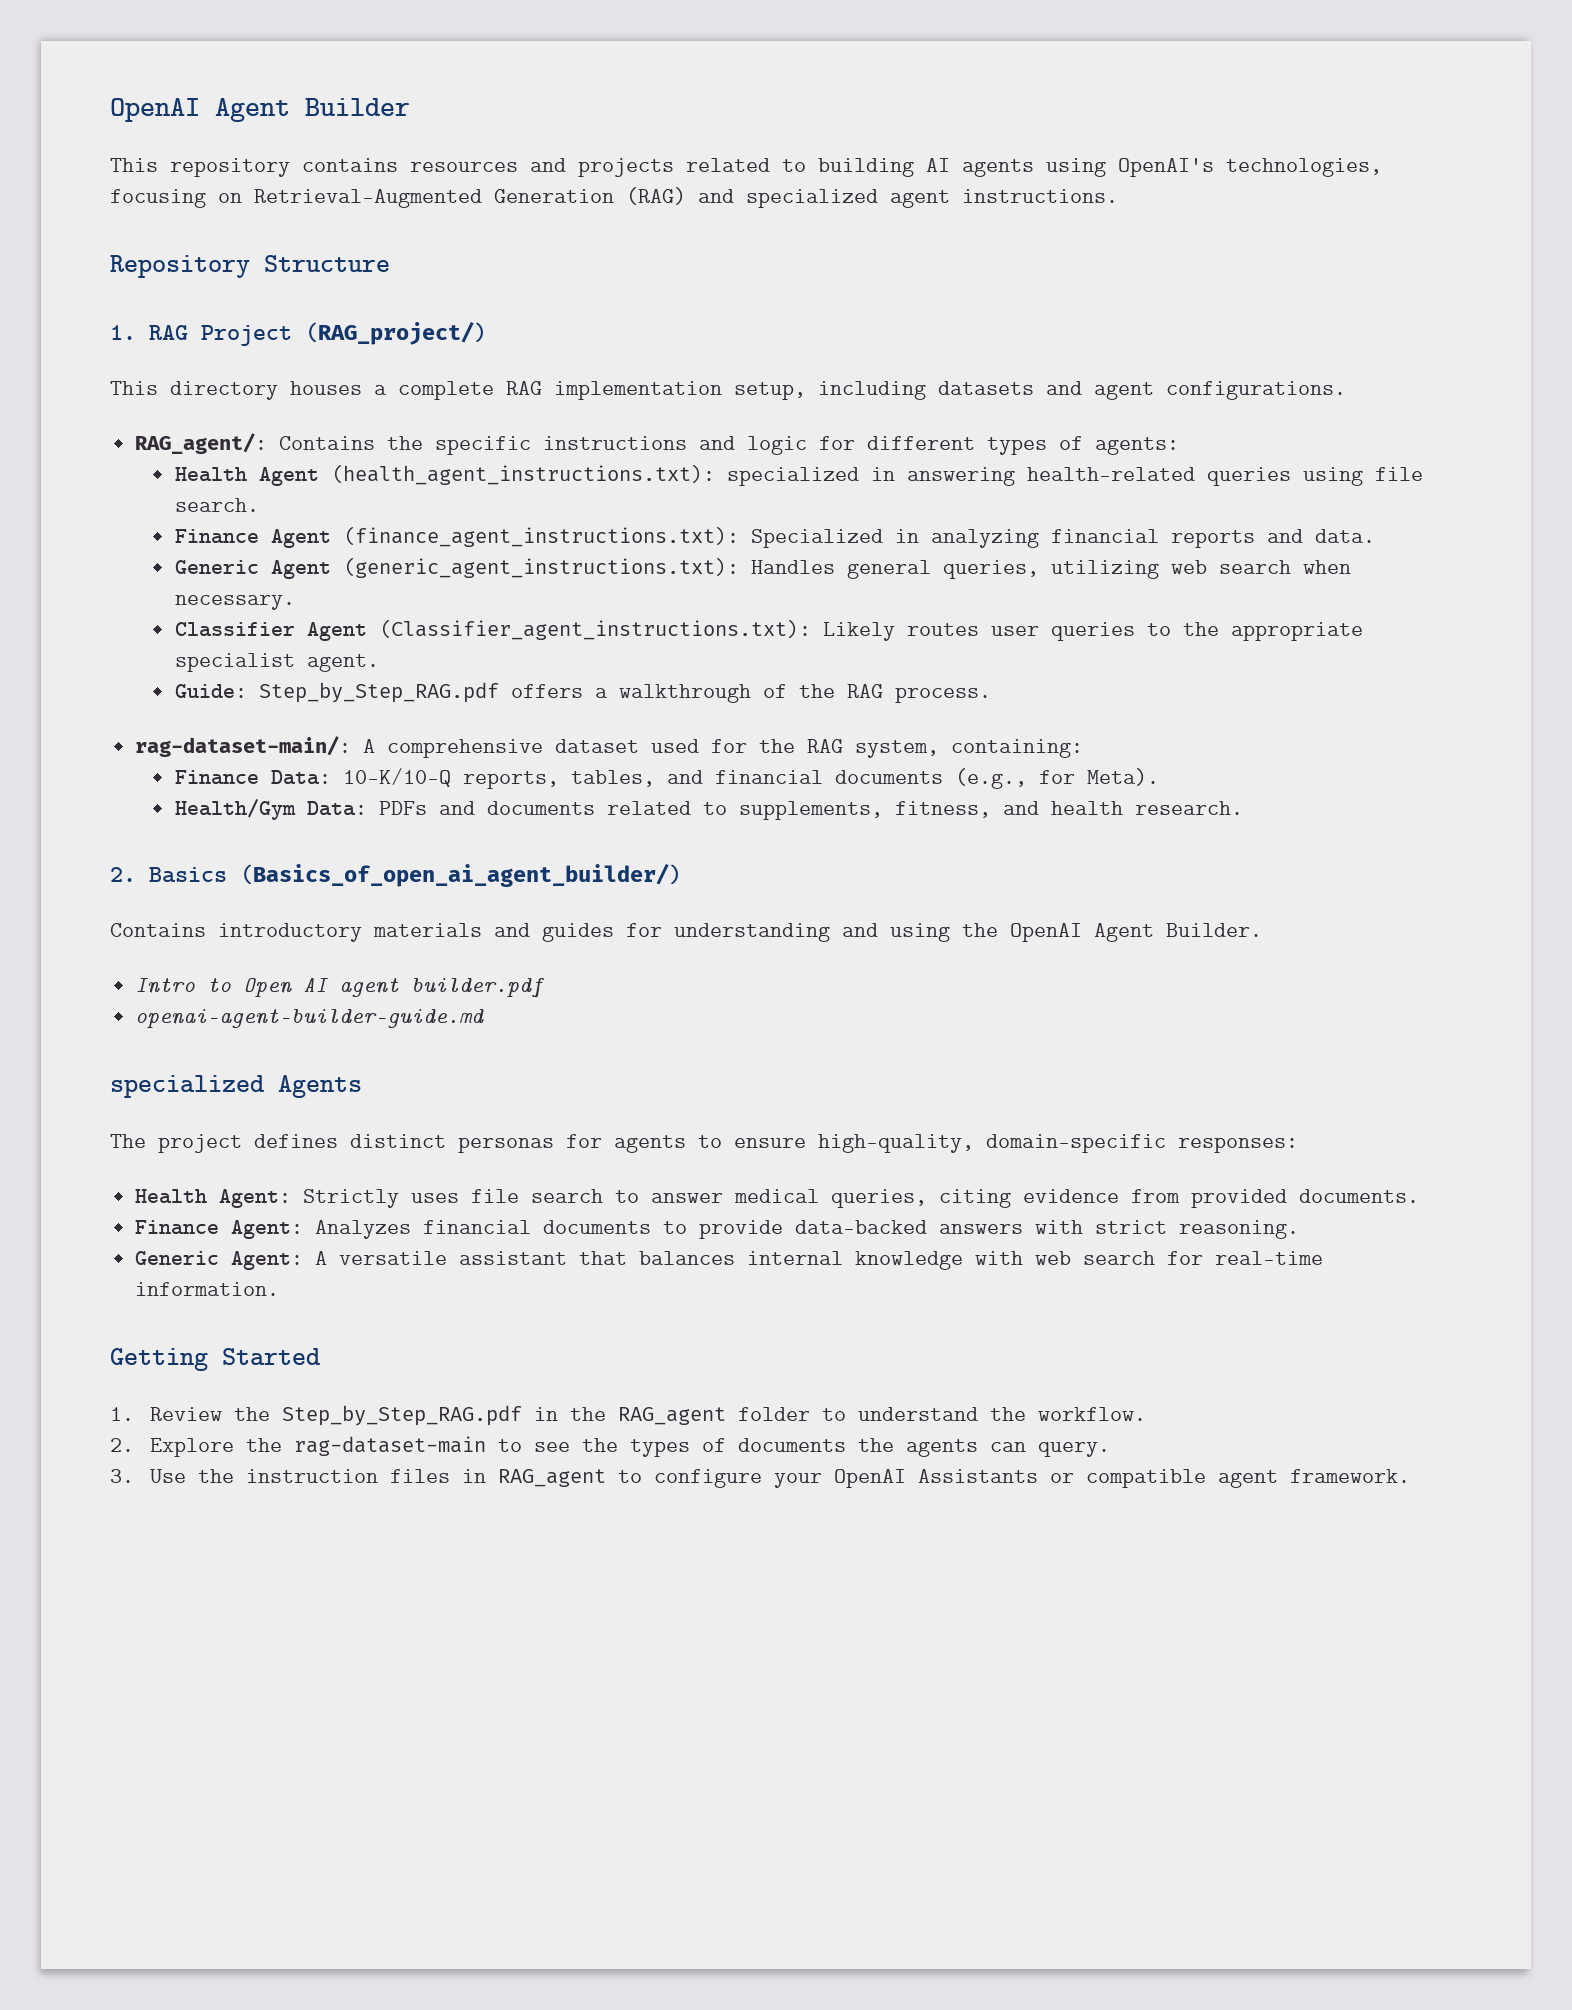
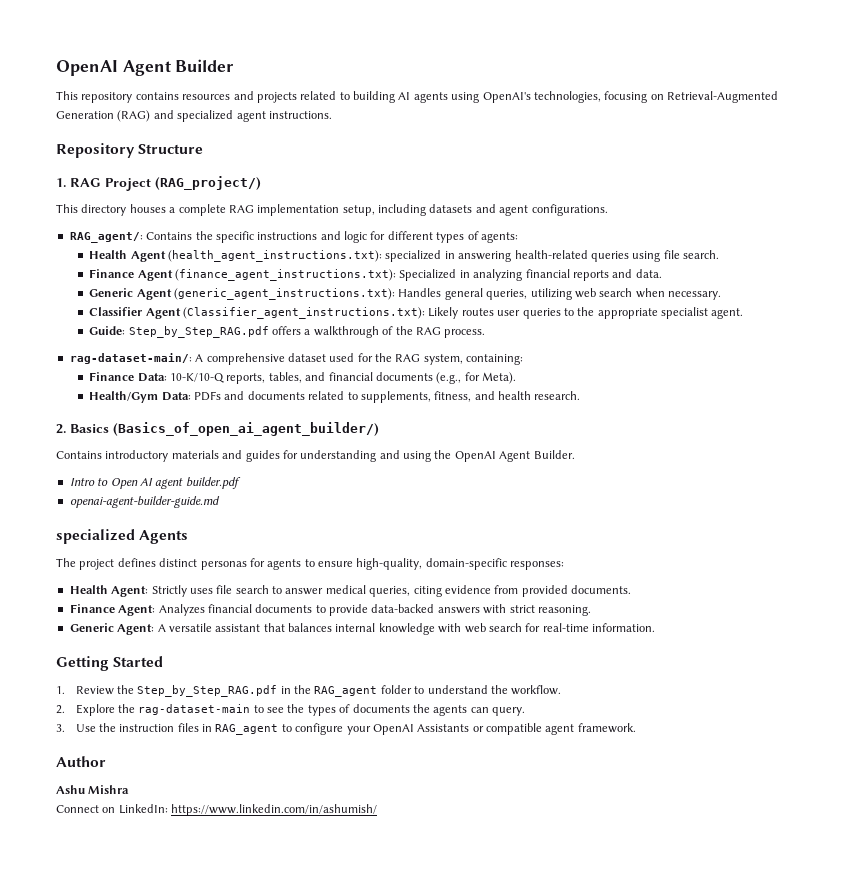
(1410, 1476) none -> [56,756,106,767] [56,785,130,794] [56,804,378,816] // Author // Ashu Mishra // Connect on LinkedIn: https://www.linkedin.com/in/ashumish/

